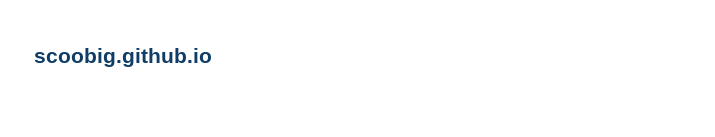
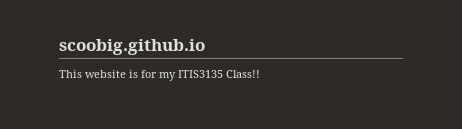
(212, 57) none -> [59,70,260,81] // This website is for my ITIS3135 Class!!

